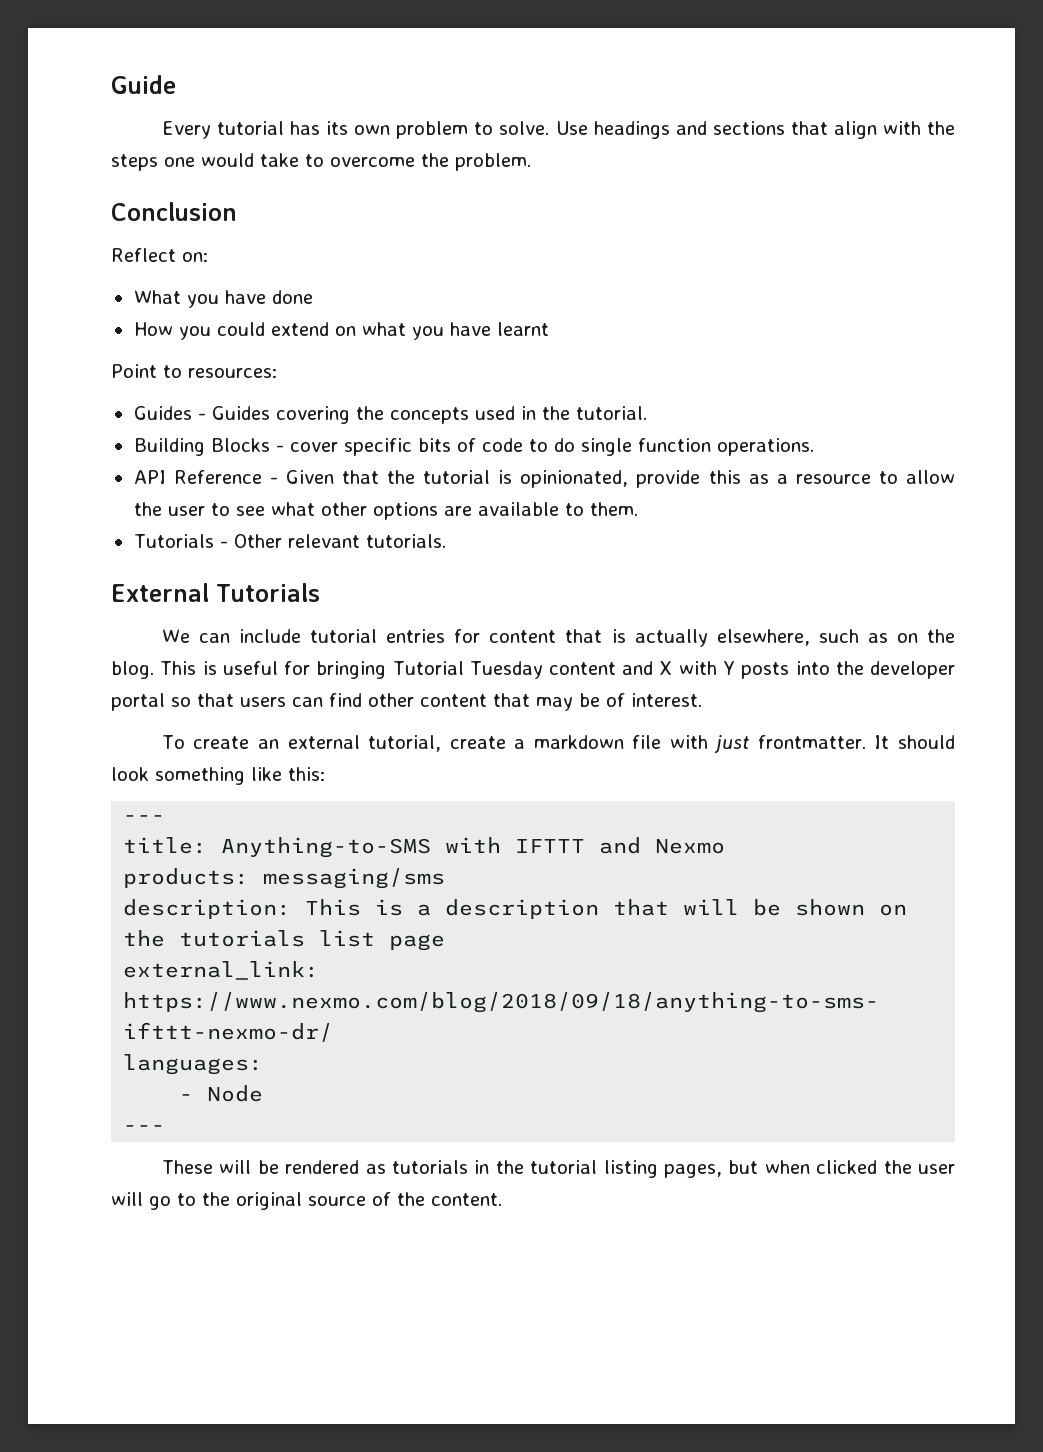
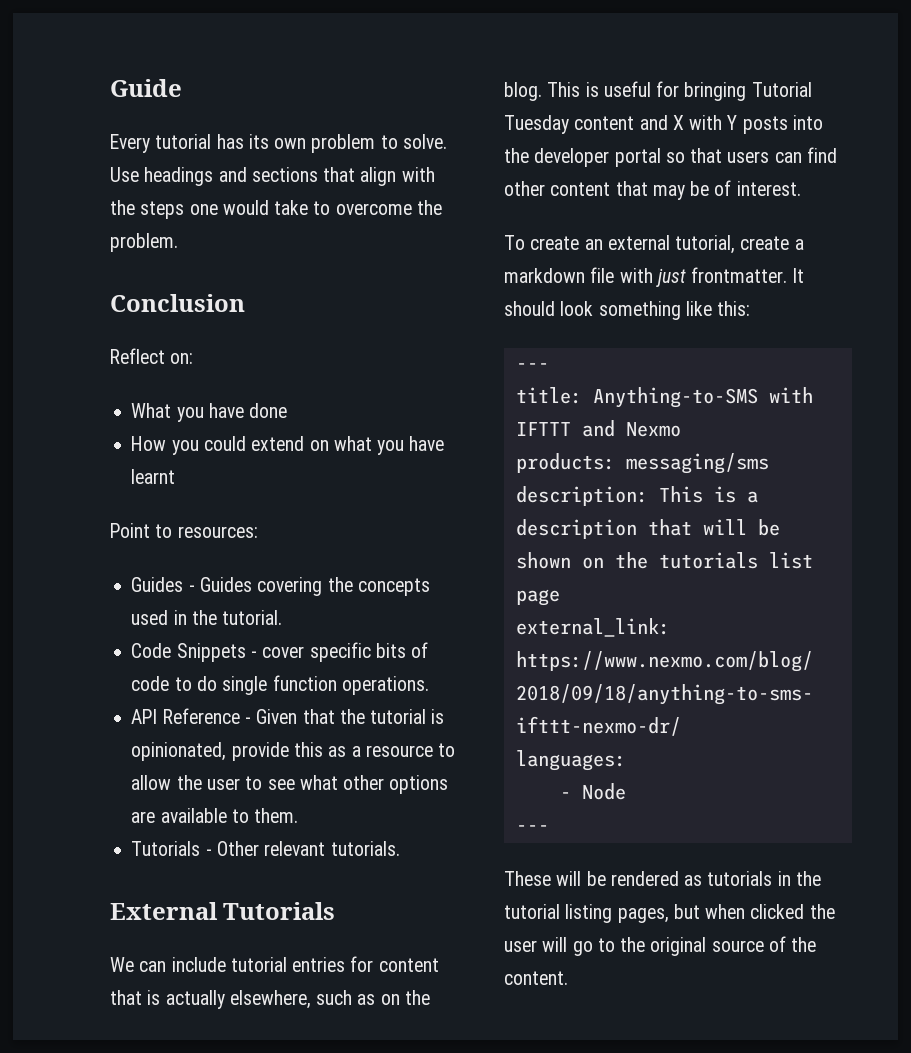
[133,438,270,456] Building Blocks -> [131,643,246,662] Code Snippets

